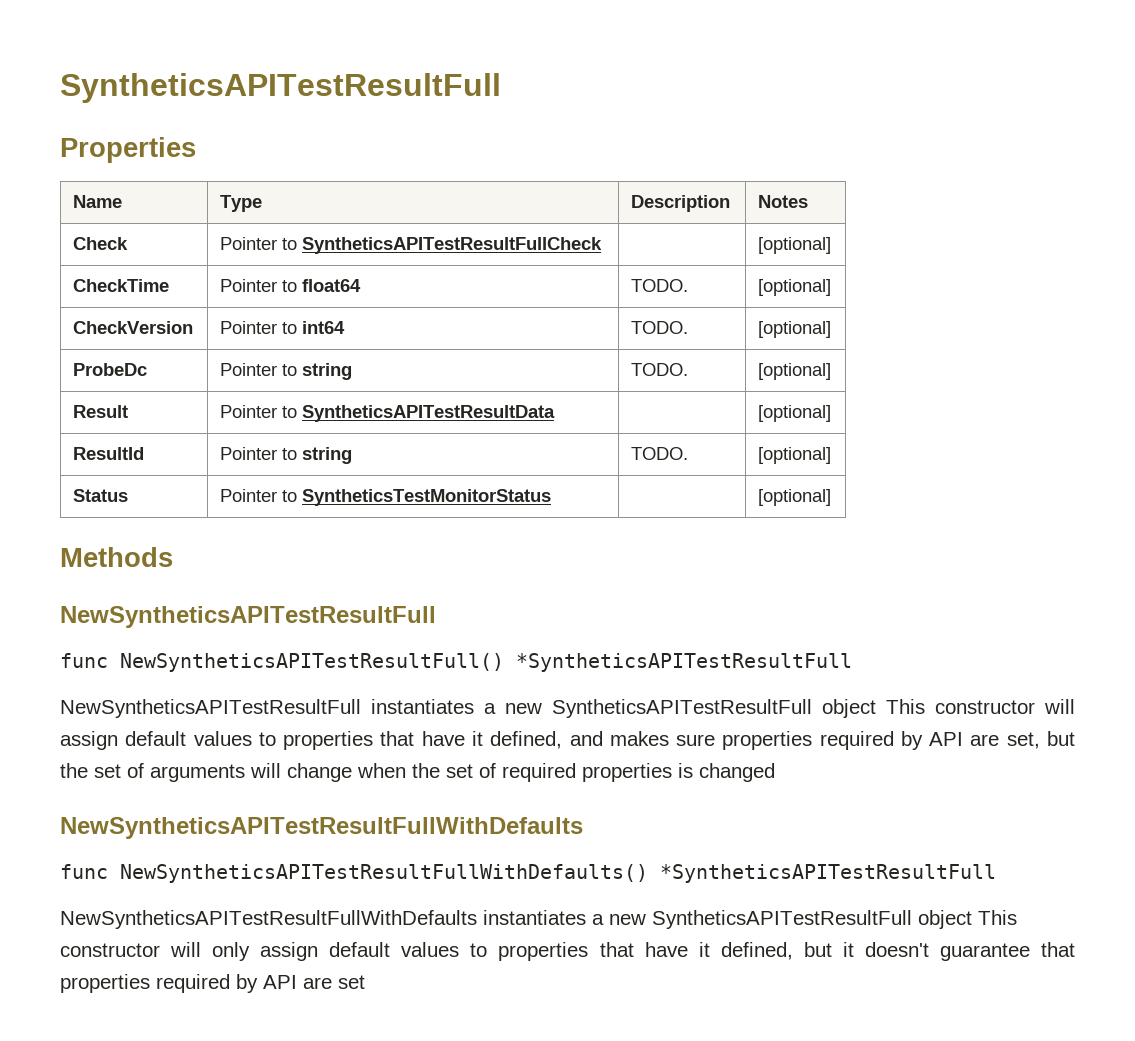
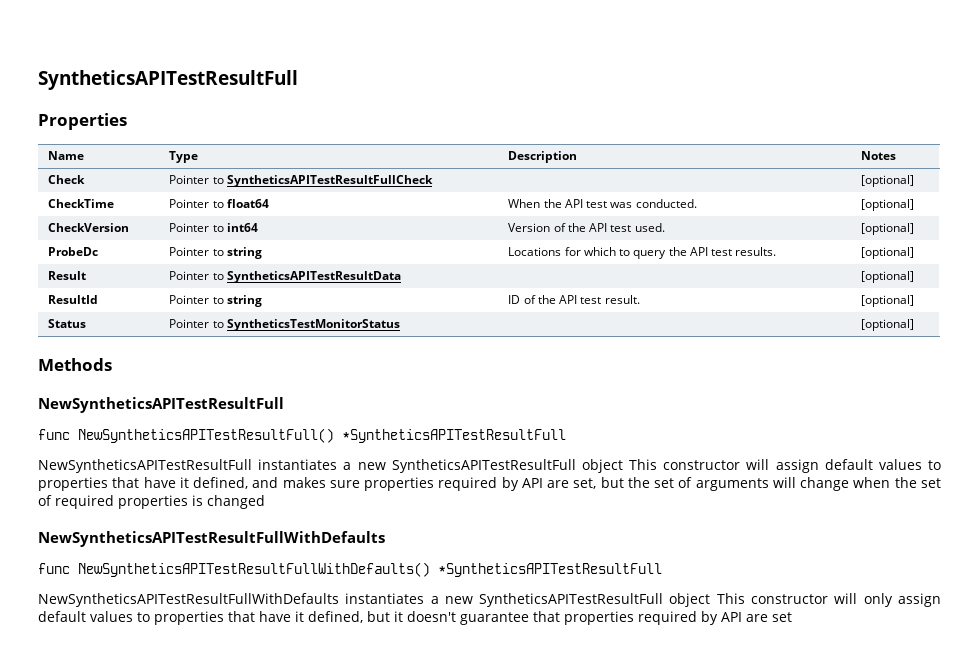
[631,279,689,292] TODO. -> [508,199,697,208] When the API test was conducted.
[631,321,689,334] TODO. -> [508,223,665,232] Version of the API test used.
[631,363,689,376] TODO. -> [508,247,777,259] Locations for which to query the API test results.
[631,447,689,460] TODO. -> [508,295,640,304] ID of the API test result.

